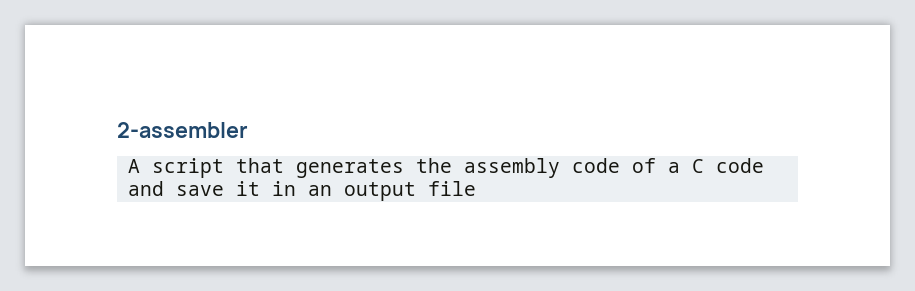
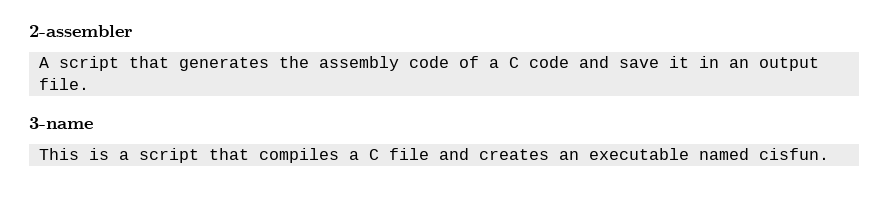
[428,181,477,196] file -> [38,78,89,90] [29,117,93,129] [38,148,829,163] file. // 3-name // This is a script that compiles a C file and creates an executable named cisfun.

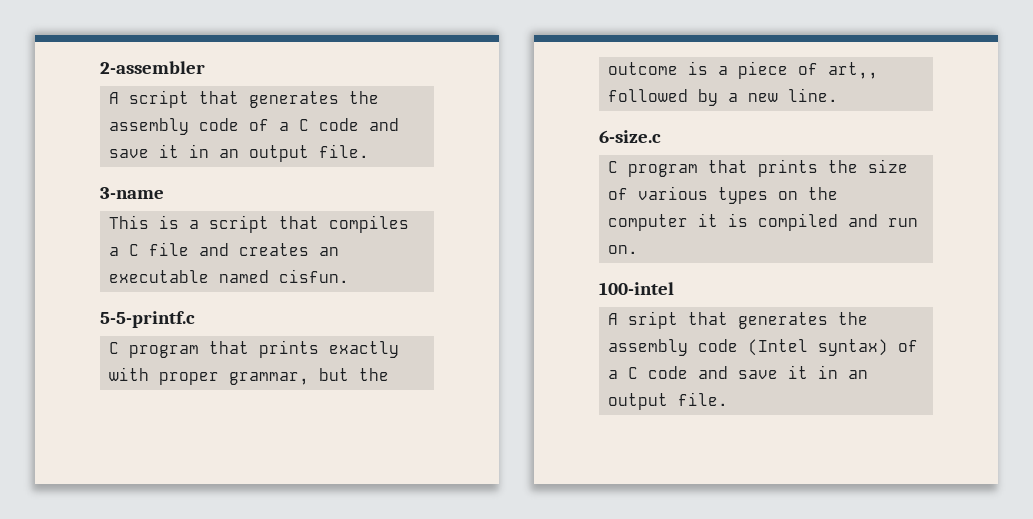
(829, 154) none -> [100,311,195,328] [109,340,399,358] [109,367,389,385] [608,61,878,79] [608,88,838,106] [599,130,661,143] [608,159,908,177] [608,186,838,204] [608,213,918,231] [608,245,638,254] [599,282,674,295] [608,311,868,329] [608,339,918,356] [608,365,868,379] [608,392,728,410] // 5-5-printf.c // C program that prints exactly with proper grammar, but the outcome is a piece of art,, followed by a new line. // 6-size.c // C program that prints the size of various types on the computer it is compiled and run on. // 100-intel // A sript that generates the assembly code (Intel syntax) of a C code and save it in an output file.

